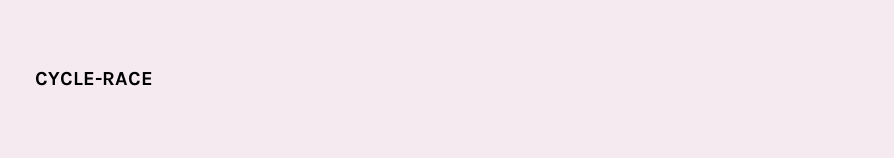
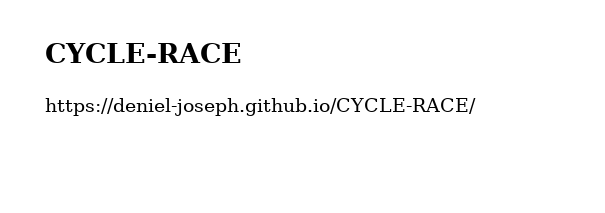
(153, 78) none -> [45,98,476,116] // https://deniel-joseph.github.io/CYCLE-RACE/

